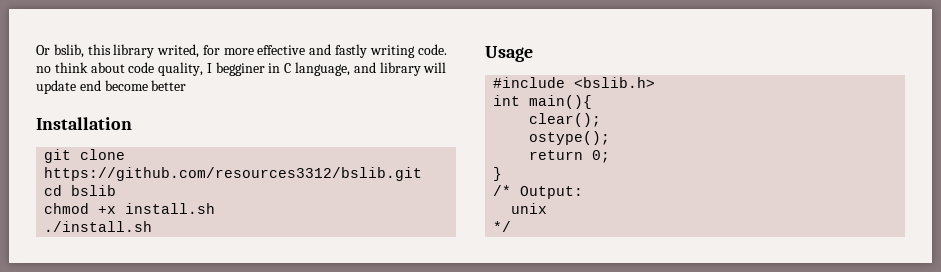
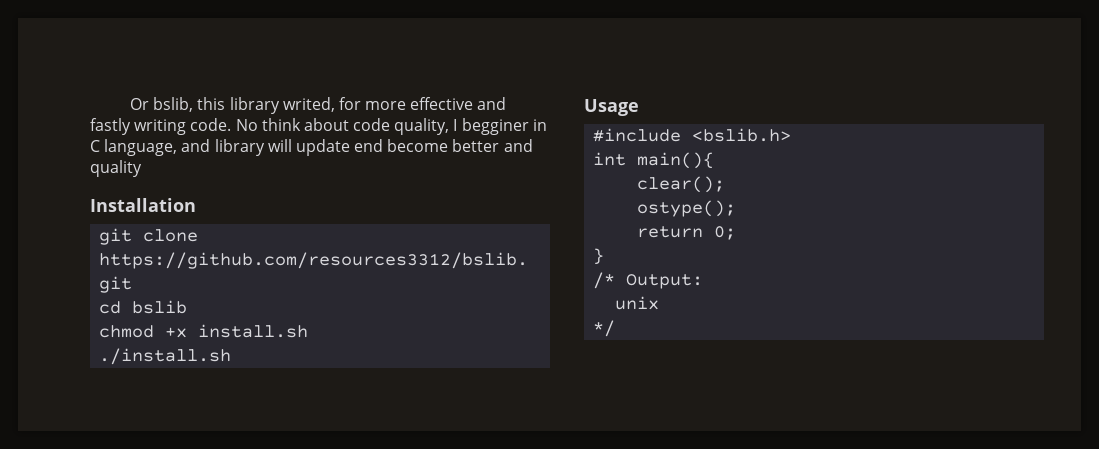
[36,66,51,73] no -> [235,119,258,131] No
(187, 85) none -> [503,139,533,152] [90,160,142,177] and quality

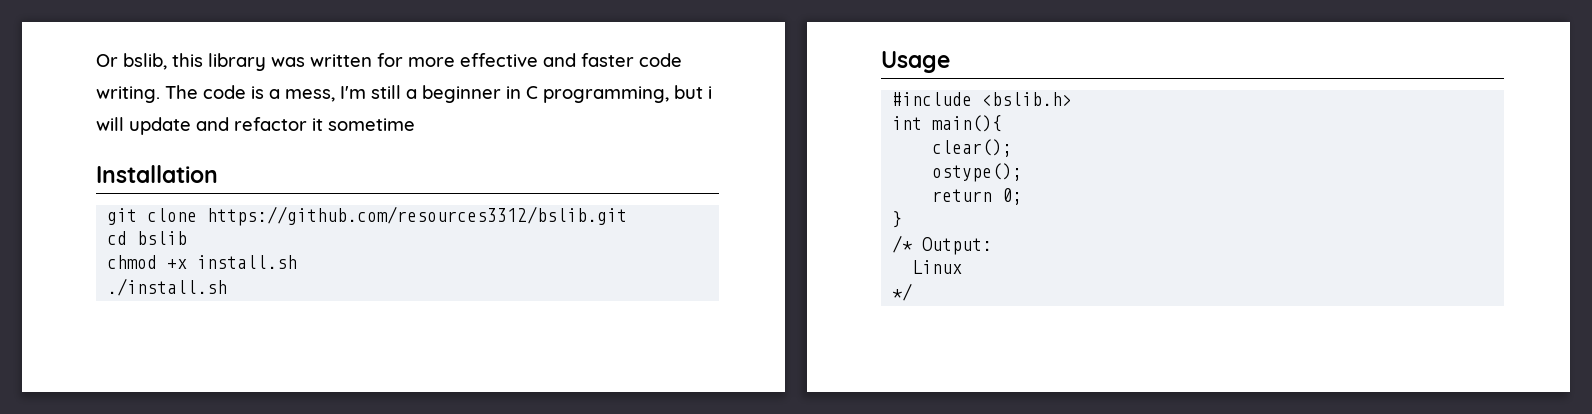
[282,97,335,112] writed, -> [271,54,372,67] was written
[90,118,547,135] [90,139,533,156] [90,160,142,177] fastly writing code. No think about code quality, I begginer in C language, and library will update end become better and quality -> [581,53,682,67] [96,85,712,103] [96,117,415,135] faster code writing. The code is a mess, I'm still a beginner in C programming, but i will update and refactor it sometime
[615,296,660,310] unix -> [912,260,963,274] Linux

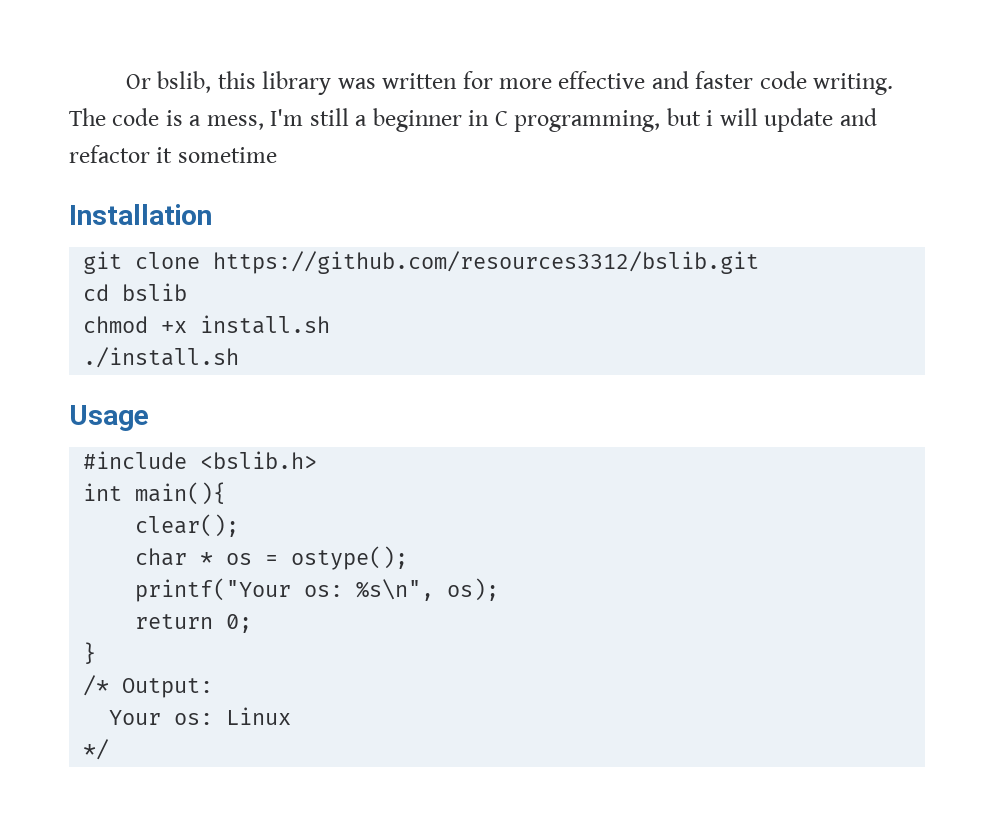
[932,163,1023,182] ostype(); -> [135,546,409,570] [135,578,500,602] char * os = ostype(); // printf("Your os: %s\n", os);
(993, 246) none -> [109,710,214,725] Your os:

